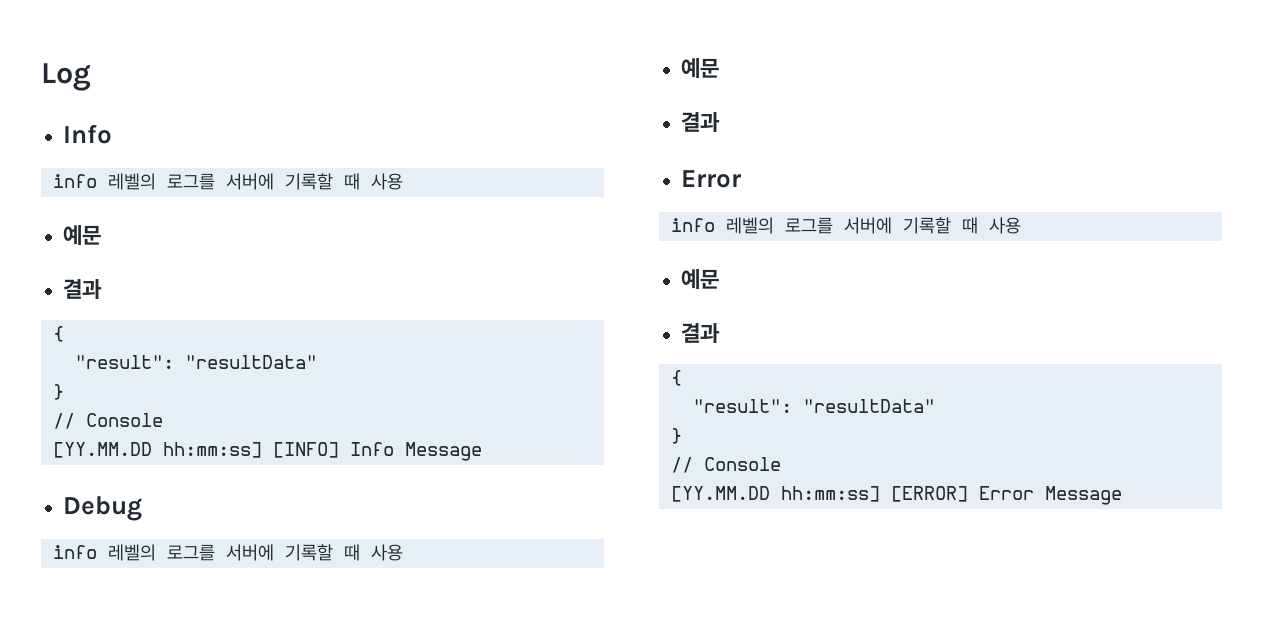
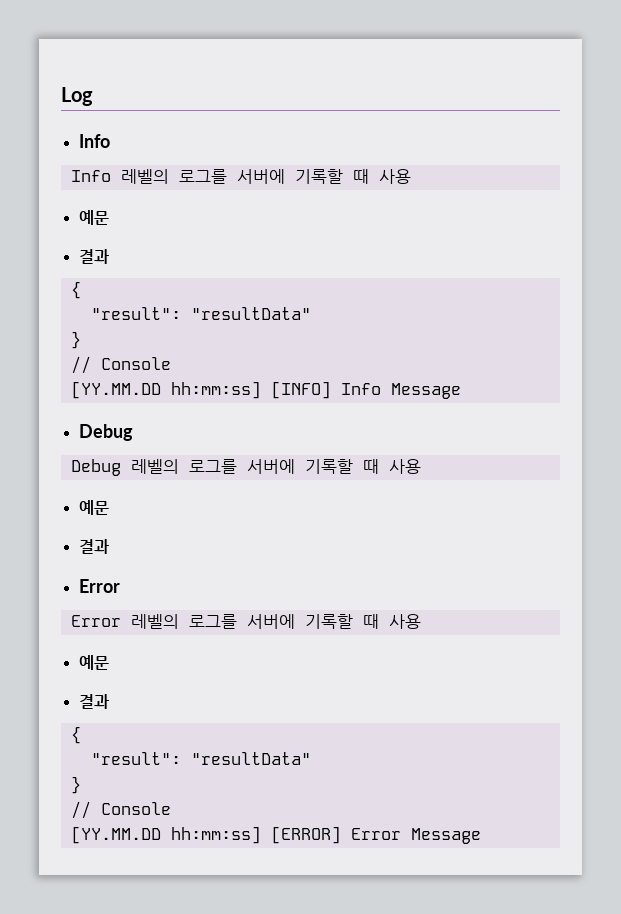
[53,174,97,188] info -> [70,170,111,182] Info
[53,545,97,559] info -> [70,459,121,476] Debug
[671,218,715,232] info -> [70,615,121,627] Error

